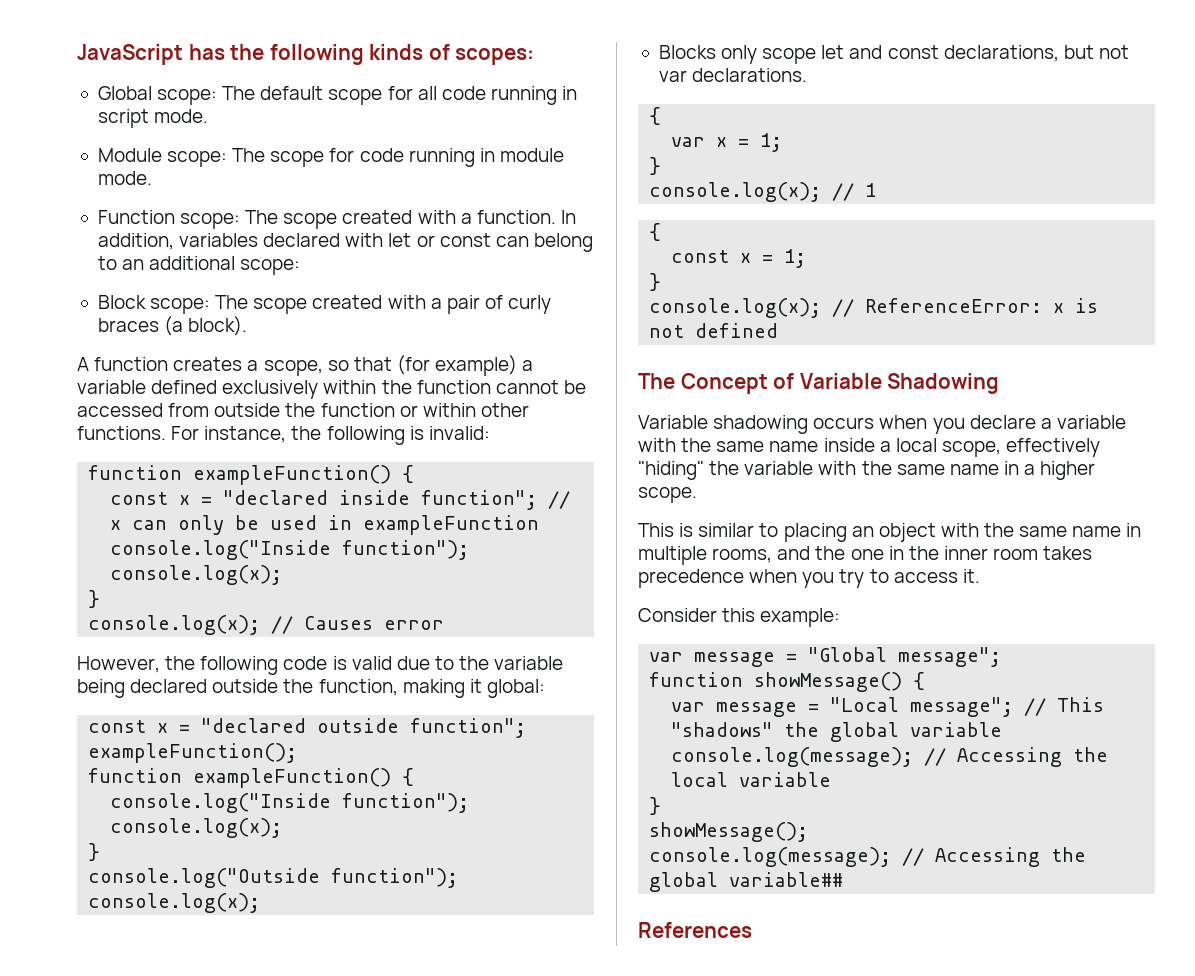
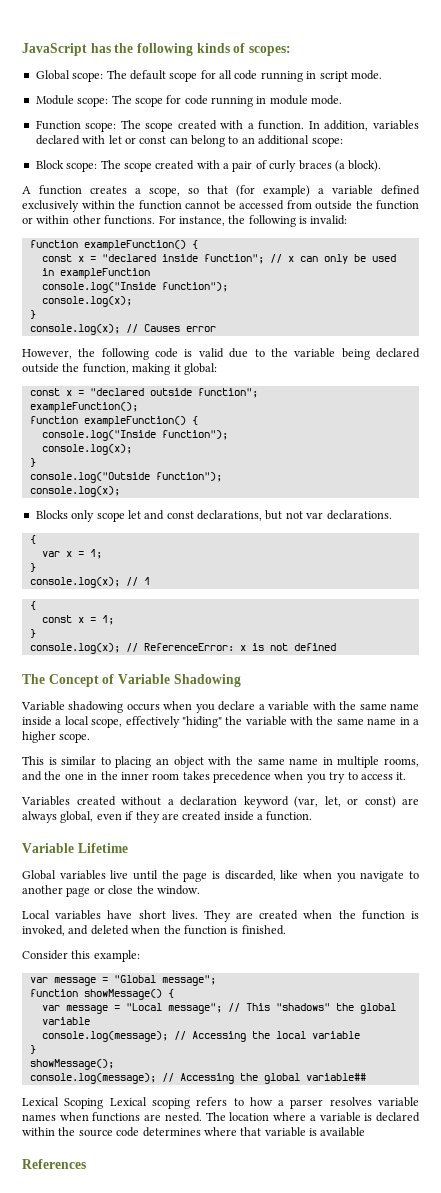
(980, 576) none -> [21,796,419,808] [22,811,313,823] [22,843,128,853] [22,870,420,882] [22,885,200,897] [22,910,420,922] [22,925,286,936] // Variables created without a declaration keyword (var, let, or const) are always global, even if they are created inside a function. // Variable Lifetime // Global variables live until the page is discarded, like when you navigate to another page or close the window. // Local variables have short lives. They are created when the function is invoked, and deleted when the function is finished.
(844, 879) none -> [22,1097,420,1109] [22,1112,421,1122] [22,1127,366,1137] // Lexical Scoping Lexical scoping refers to how a parser resolves variable names when functions are nested. The location where a variable is declared within the source code determines where that variable is available

